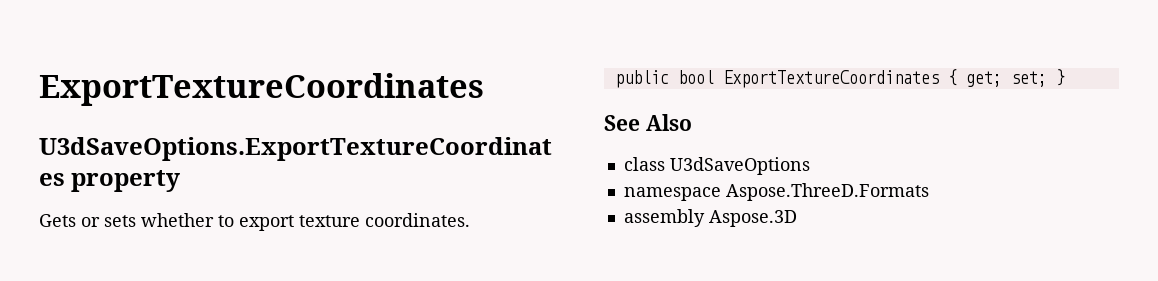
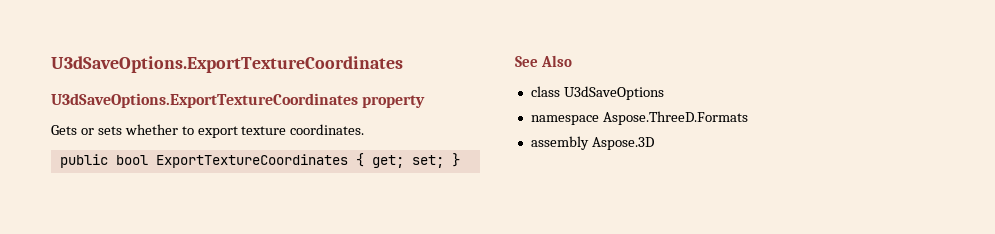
[39,73,484,106] ExportTextureCoordinates -> [51,56,403,73] U3dSaveOptions.ExportTextureCoordinates

